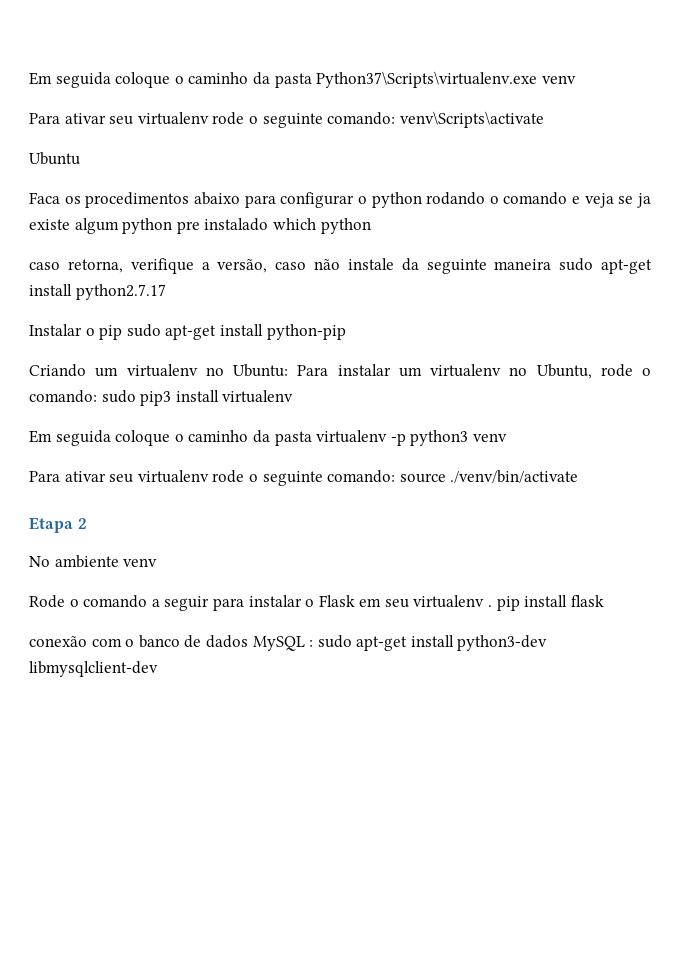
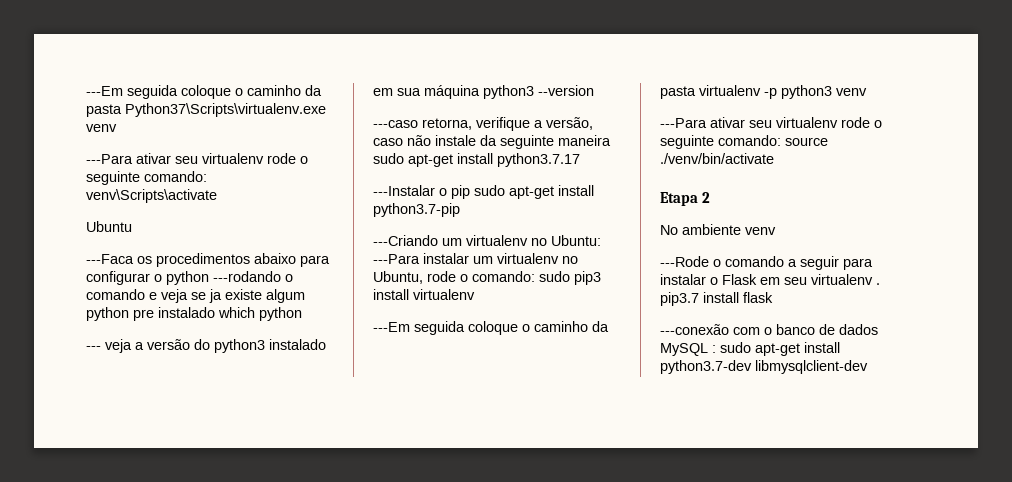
[29,72,52,85] Em -> [86,86,123,96] ---Em
[29,113,60,124] Para -> [86,154,133,164] ---Para
[29,192,60,204] Faca -> [86,254,134,264] ---Faca
[426,192,486,205] rodando -> [213,271,281,282] ---rodando
[29,262,60,270] caso -> [86,339,326,353] [373,85,594,99] [373,120,418,128] --- veja a versão do python3 instalado em sua máquina python3 --version // ---caso
[75,284,166,300] [29,324,82,336] python2.7.17 // Instalar -> [497,153,580,167] [373,185,435,196] python3.7.17 // ---Instalar
[266,324,346,340] [29,364,86,377] python-pip // Criando -> [373,203,460,217] [373,235,438,246] python3.7-pip // ---Criando
[297,365,329,376] Para -> [373,254,420,264] ---Para
[29,430,52,443] Em -> [373,322,410,332] ---Em
[29,471,60,482] Para -> [660,118,707,128] ---Para
[29,595,65,608] Rode -> [660,256,709,267] ---Rode
[496,596,520,611] pip -> [660,292,699,306] pip3.7
[29,636,87,647] conexão -> [660,324,729,335] ---conexão
[457,635,548,651] python3-dev -> [660,360,752,374] python3.7-dev

